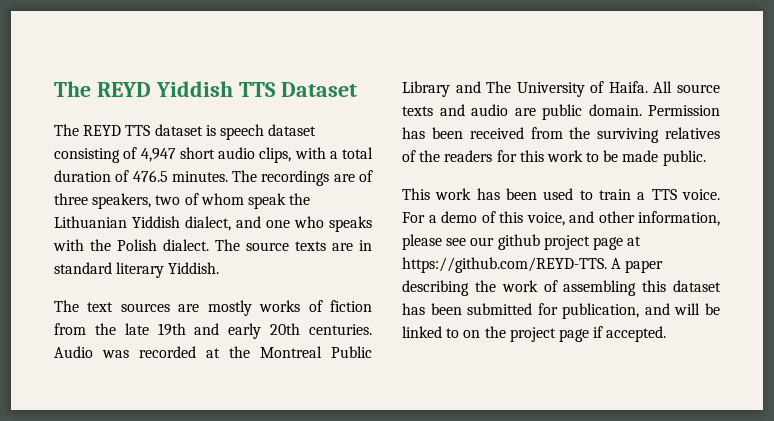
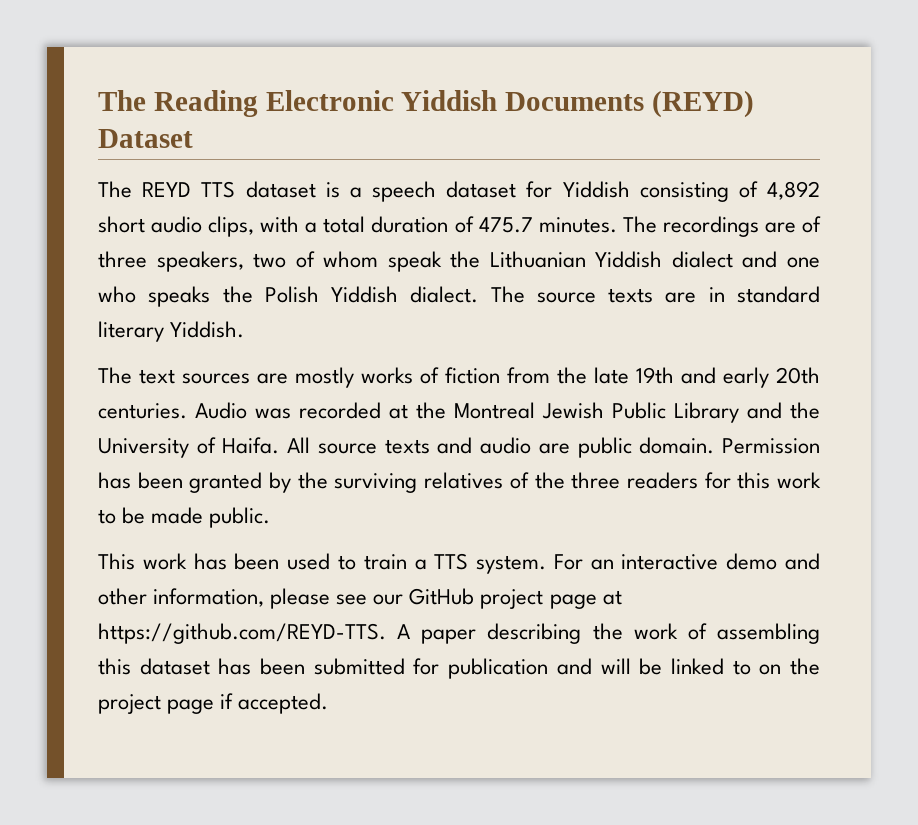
[54,81,276,97] The REYD Yiddish TTS -> [98,90,755,118] The Reading Electronic Yiddish Documents (REYD)
(216, 130) none -> [349,187,362,198] a
(317, 130) none -> [526,181,630,198] for Yiddish
[140,148,176,162] 4,947 -> [766,181,820,200] 4,892
[132,170,168,182] 476.5 -> [478,217,533,233] 475.7
[185,216,231,231] dialect, -> [671,251,733,268] dialect
[53,239,84,251] with -> (211, 296) none
(157, 245) none -> [331,286,399,303] Yiddish
(322, 352) none -> [542,402,604,419] Jewish
[486,81,512,93] The -> [790,402,820,419] the
[469,127,563,139] received from -> [189,472,292,493] granted by
(441, 156) none -> [571,472,621,489] three
[682,189,720,200] [402,211,565,226] voice. For a demo of this voice, -> [476,553,778,574] system. For an interactive demo
[497,234,540,250] github -> [409,588,475,605] GitHub
[562,303,640,319] publication, -> [448,658,549,679] publication

